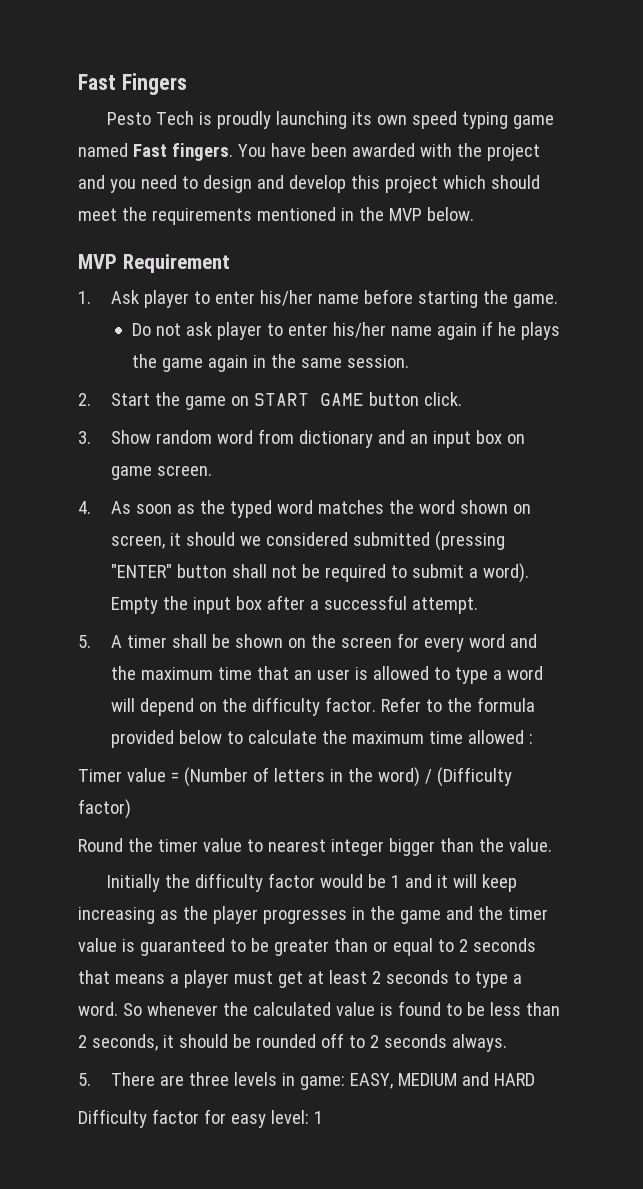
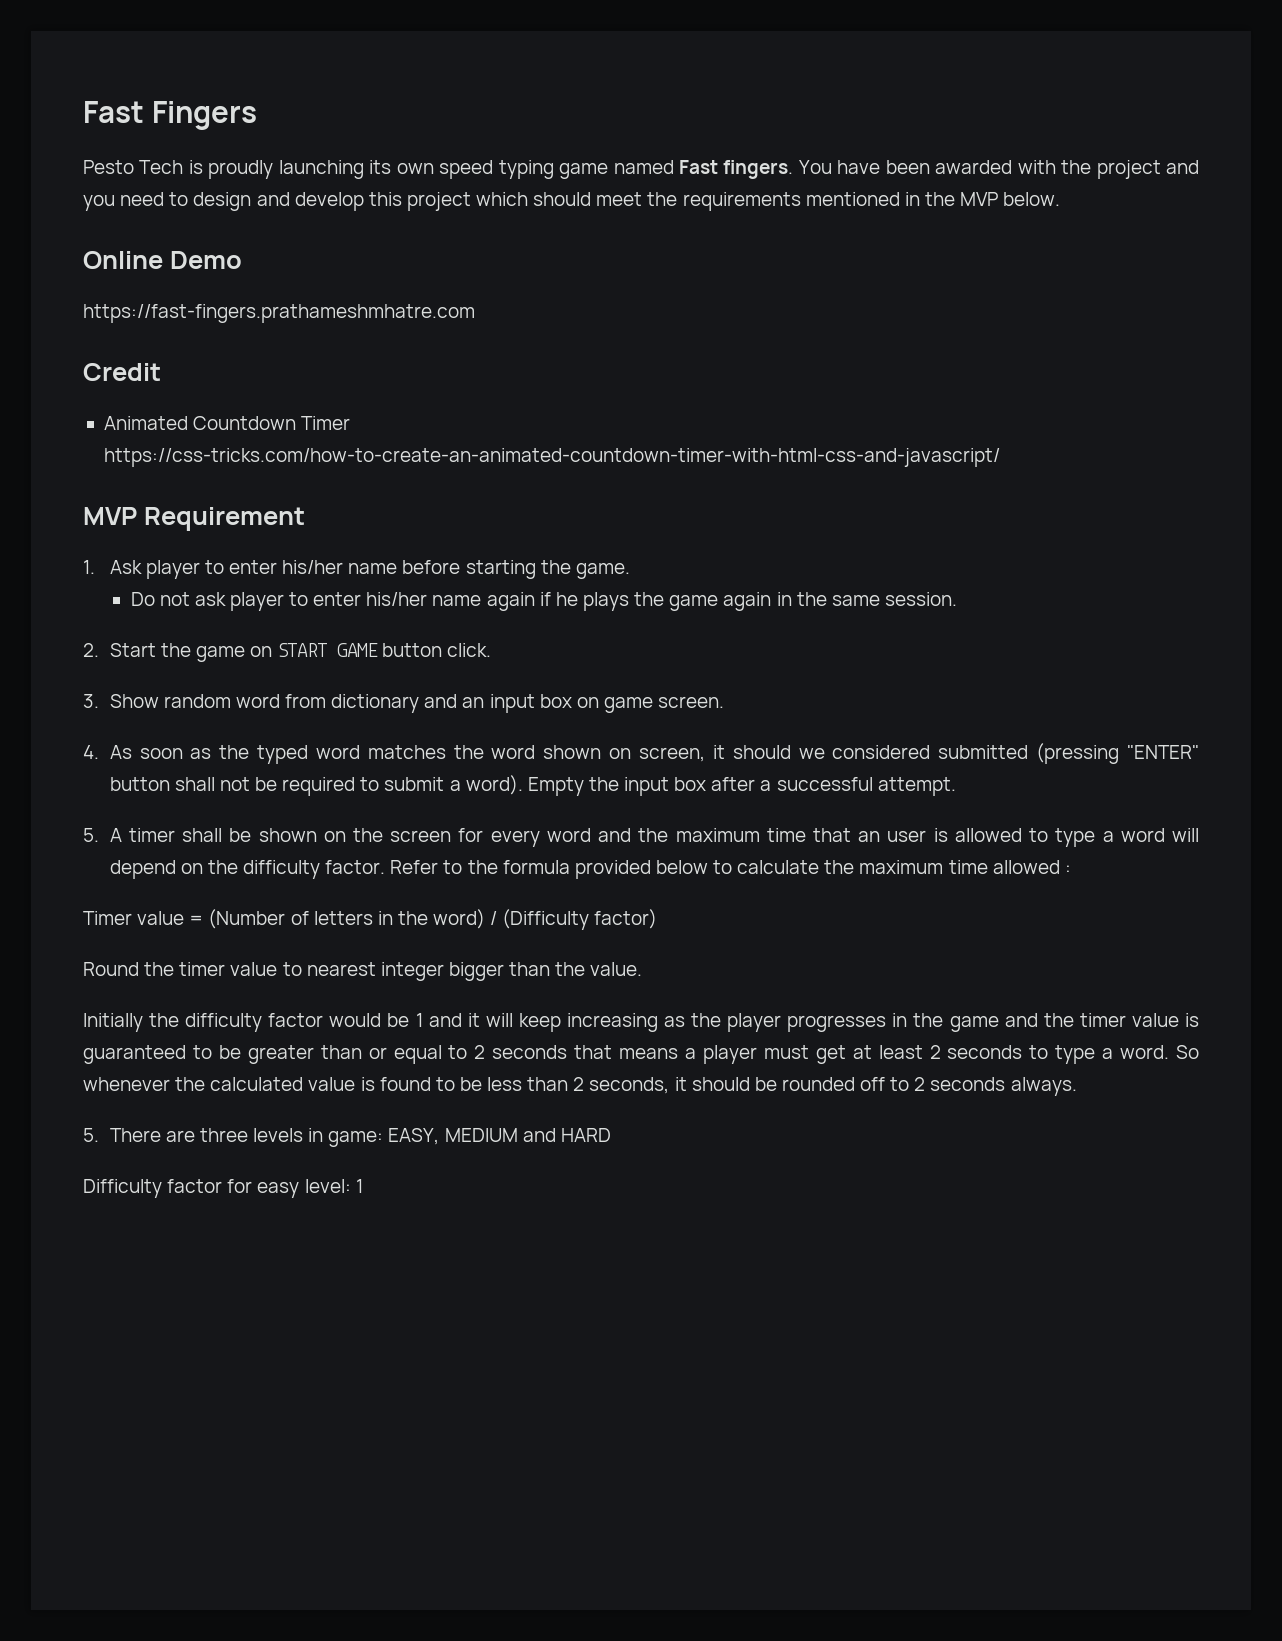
(474, 214) none -> [83,251,242,269] [83,304,475,323] [83,363,161,381] [103,416,351,430] [103,448,1000,467] // Online Demo // https://fast-fingers.prathameshmhatre.com // Credit // Animated Countdown Timer https://css-tricks.com/how-to-create-an-animated-countdown-timer-with-html-css-and-javascript/

